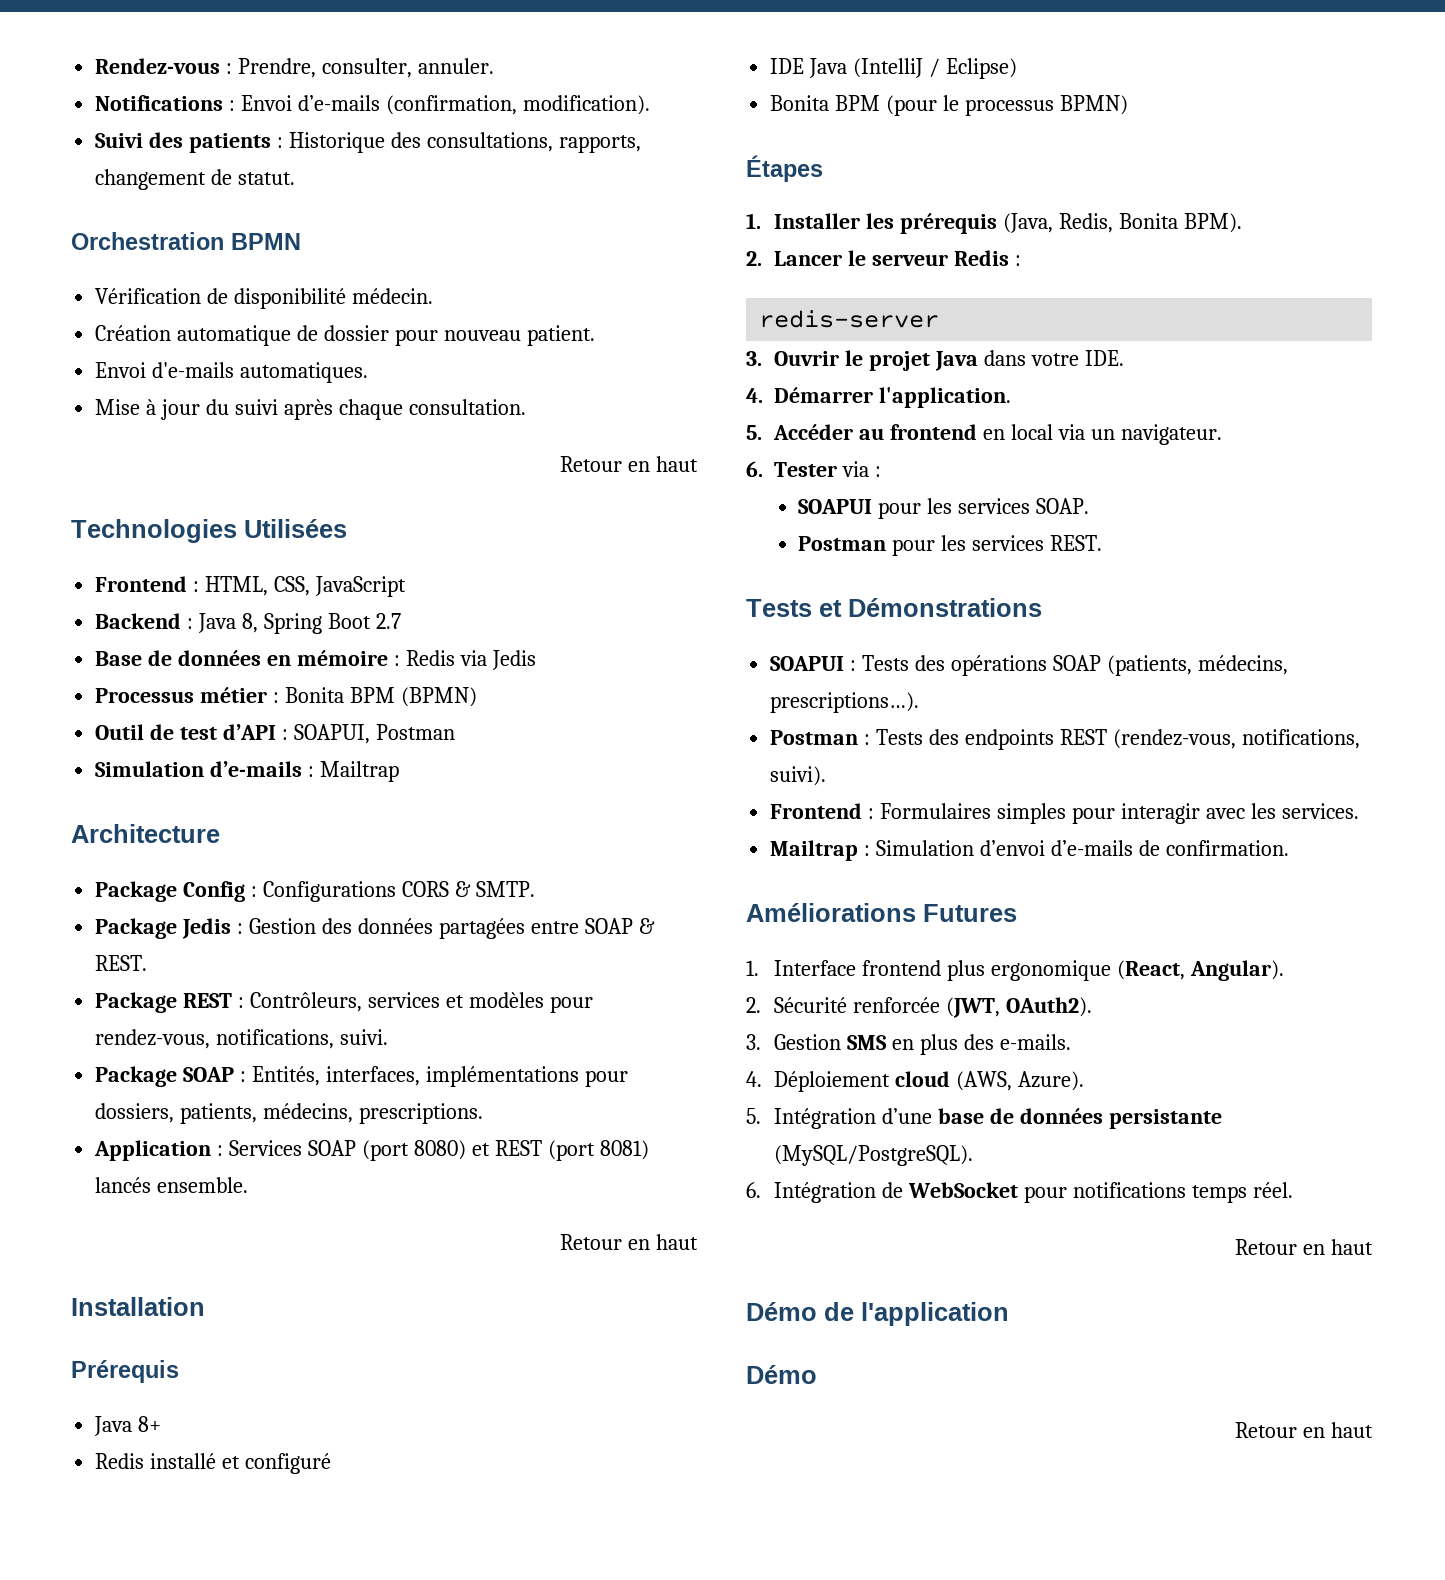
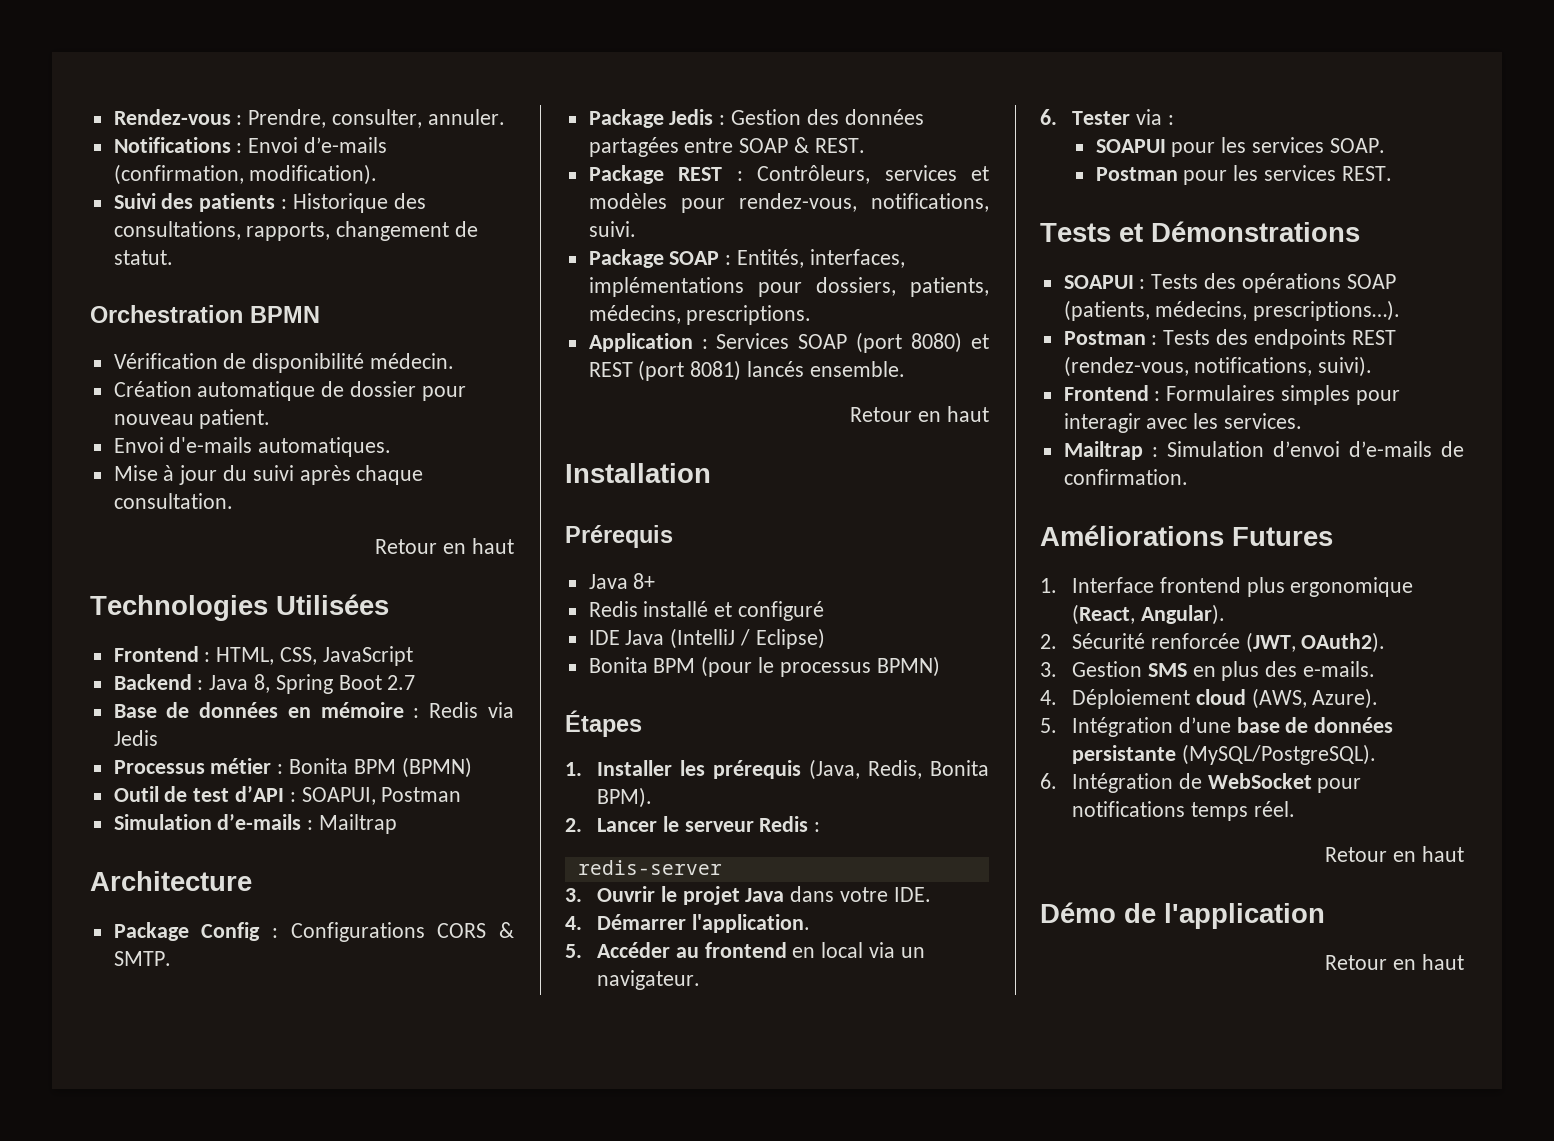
[746,1365,817,1384] // Démo -> (1325, 916) none

